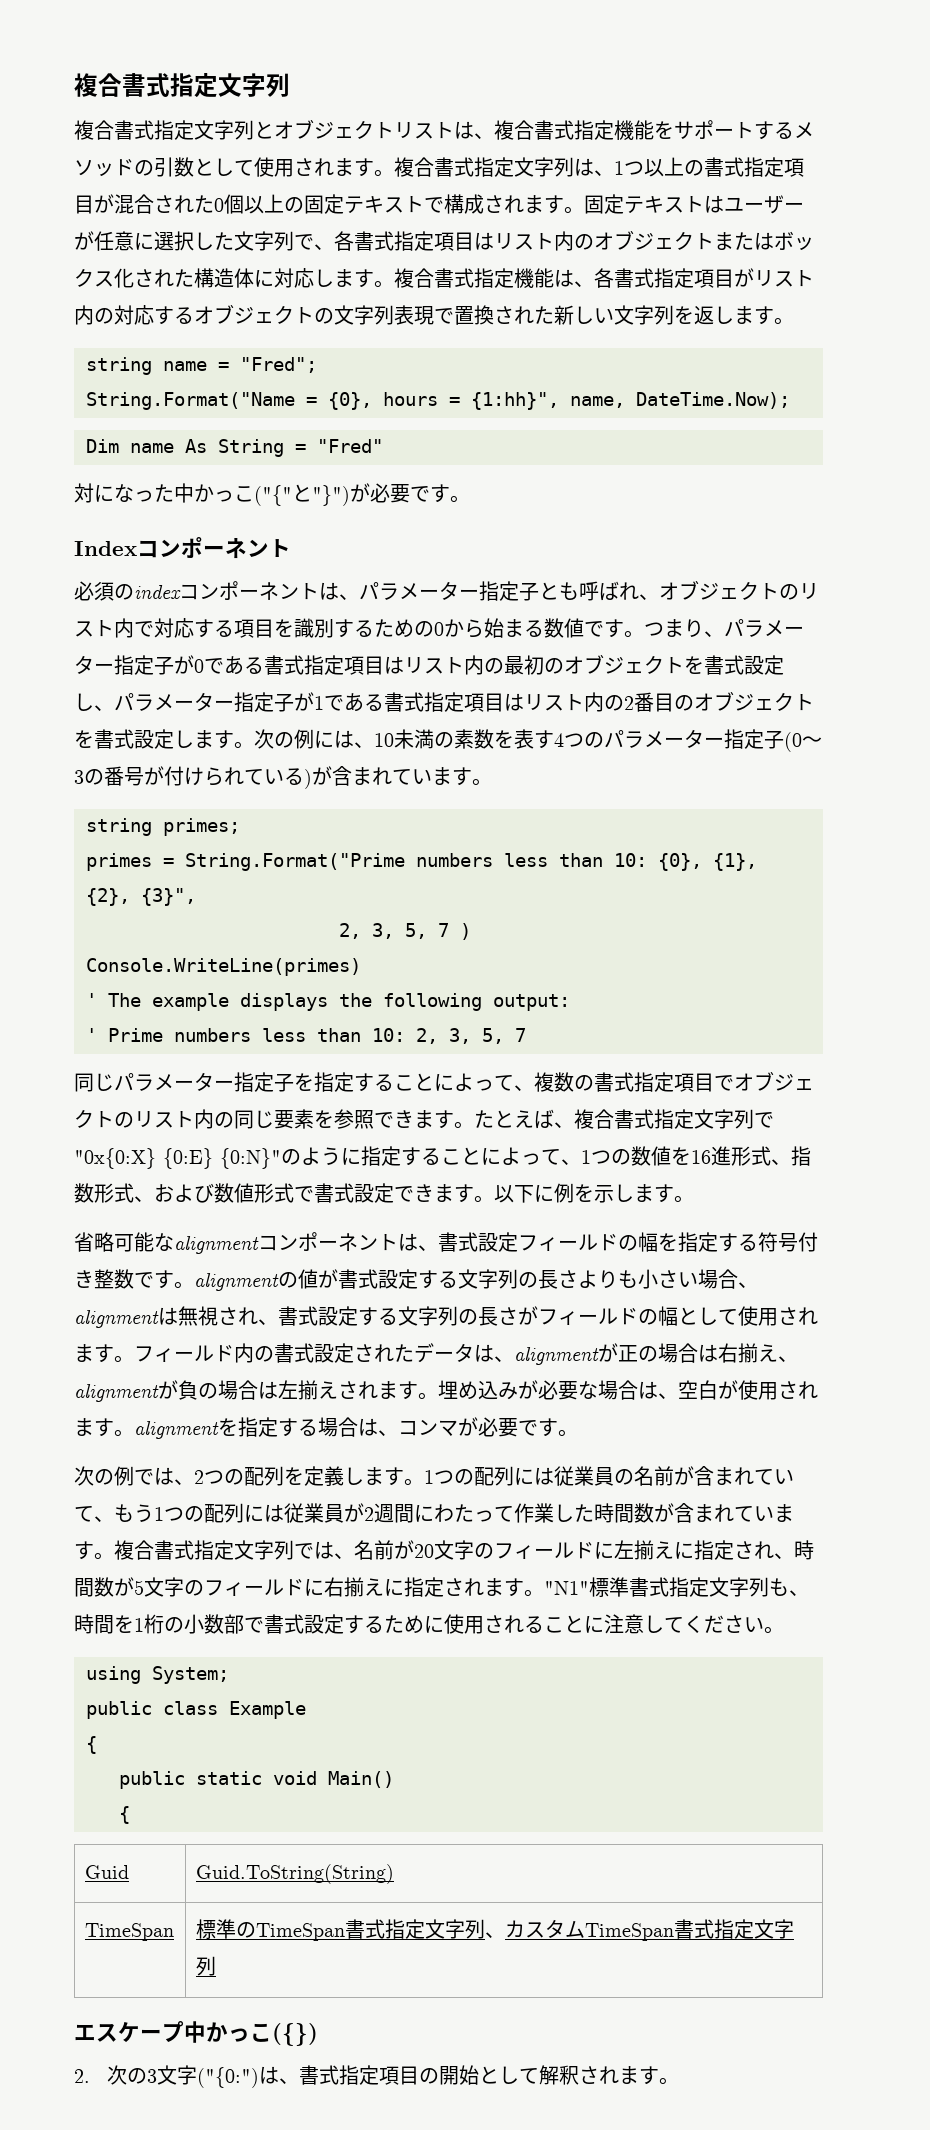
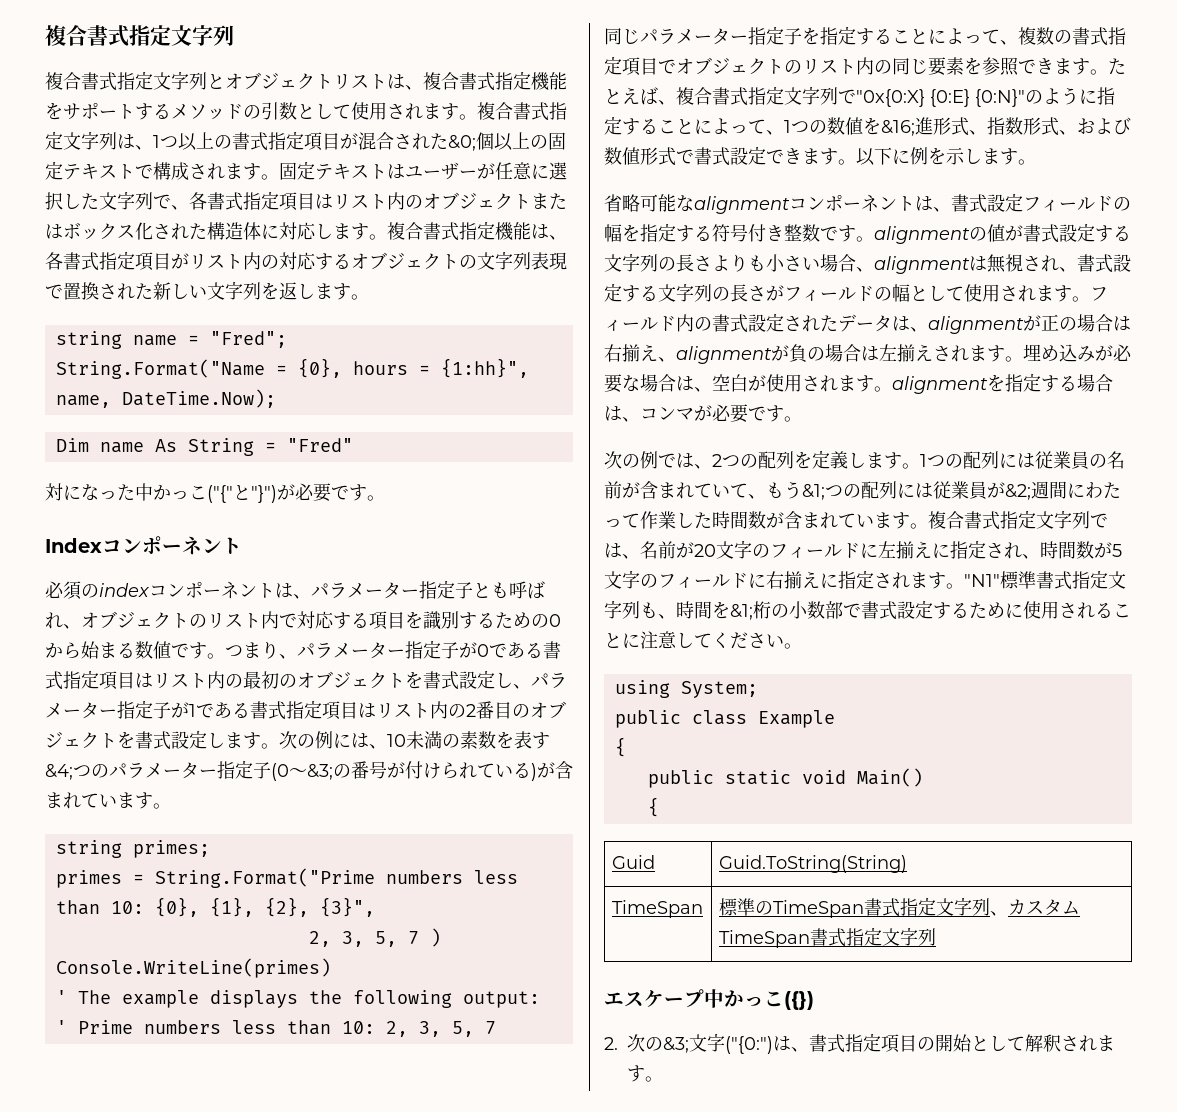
[214,198,224,212] 0 -> [448,135,476,151] &0;
[554,733,564,747] 4 -> [45,764,73,780] &4;
[74,770,84,784] 3 -> [307,764,333,780] &3;
[691,1150,711,1164] 16 -> [881,120,915,136] &16;
[154,1507,164,1521] 1 -> [802,484,825,500] &1;
[364,1507,374,1521] 2 -> [1005,484,1031,500] &2;
[134,1618,144,1632] 1 -> [730,604,753,620] &1;
[146,2069,157,2083] 3 -> [663,1037,689,1053] &3;

